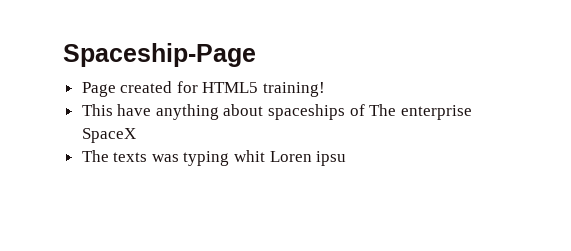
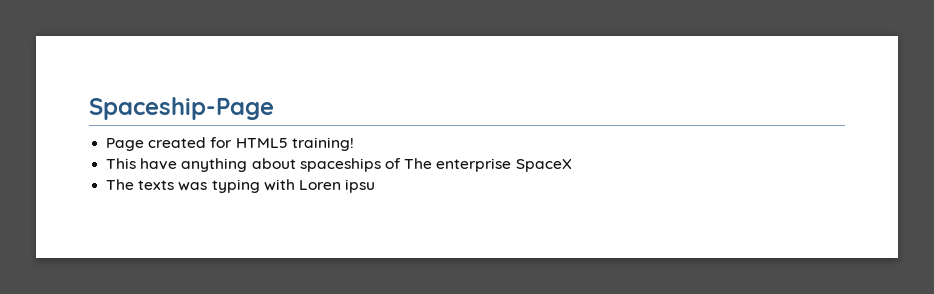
[234,150,266,162] whit -> [263,179,295,191] with

